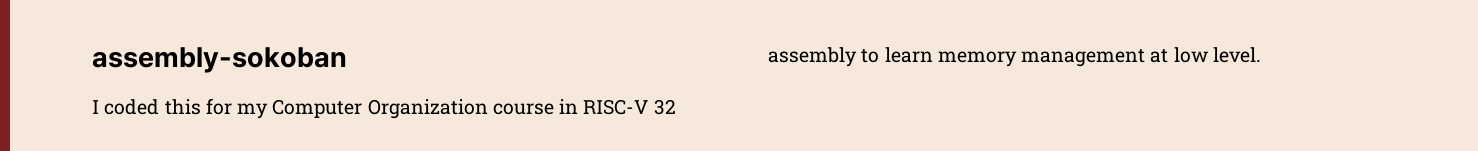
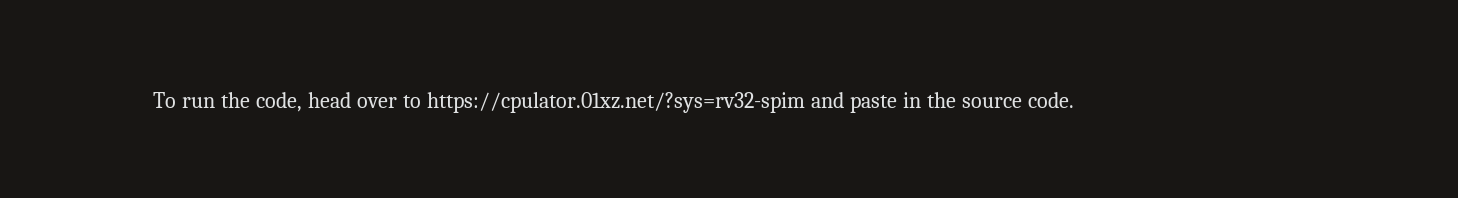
[92,47,347,73] [92,98,676,119] [768,47,1261,67] assembly-sokoban // I coded this for my Computer Organization course in RISC-V 32 assembly to learn memory management at low level. -> [153,92,1074,113] To run the code, head over to https://cpulator.01xz.net/?sys=rv32-spim and paste in the source code.

